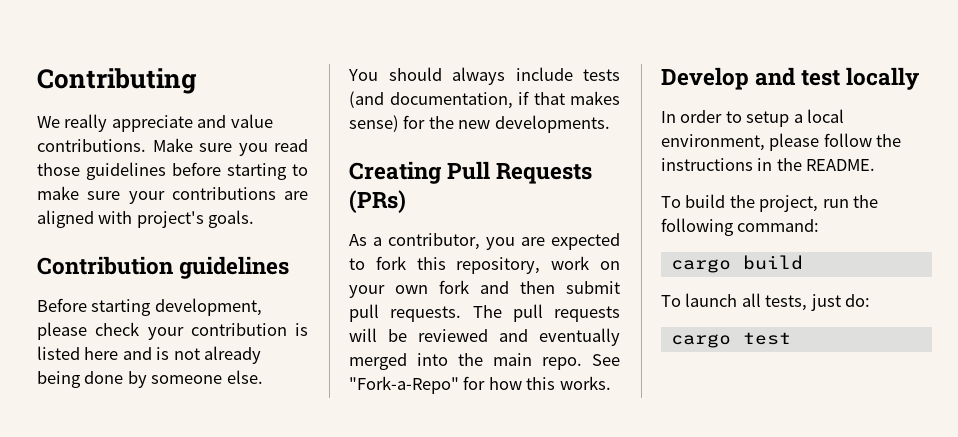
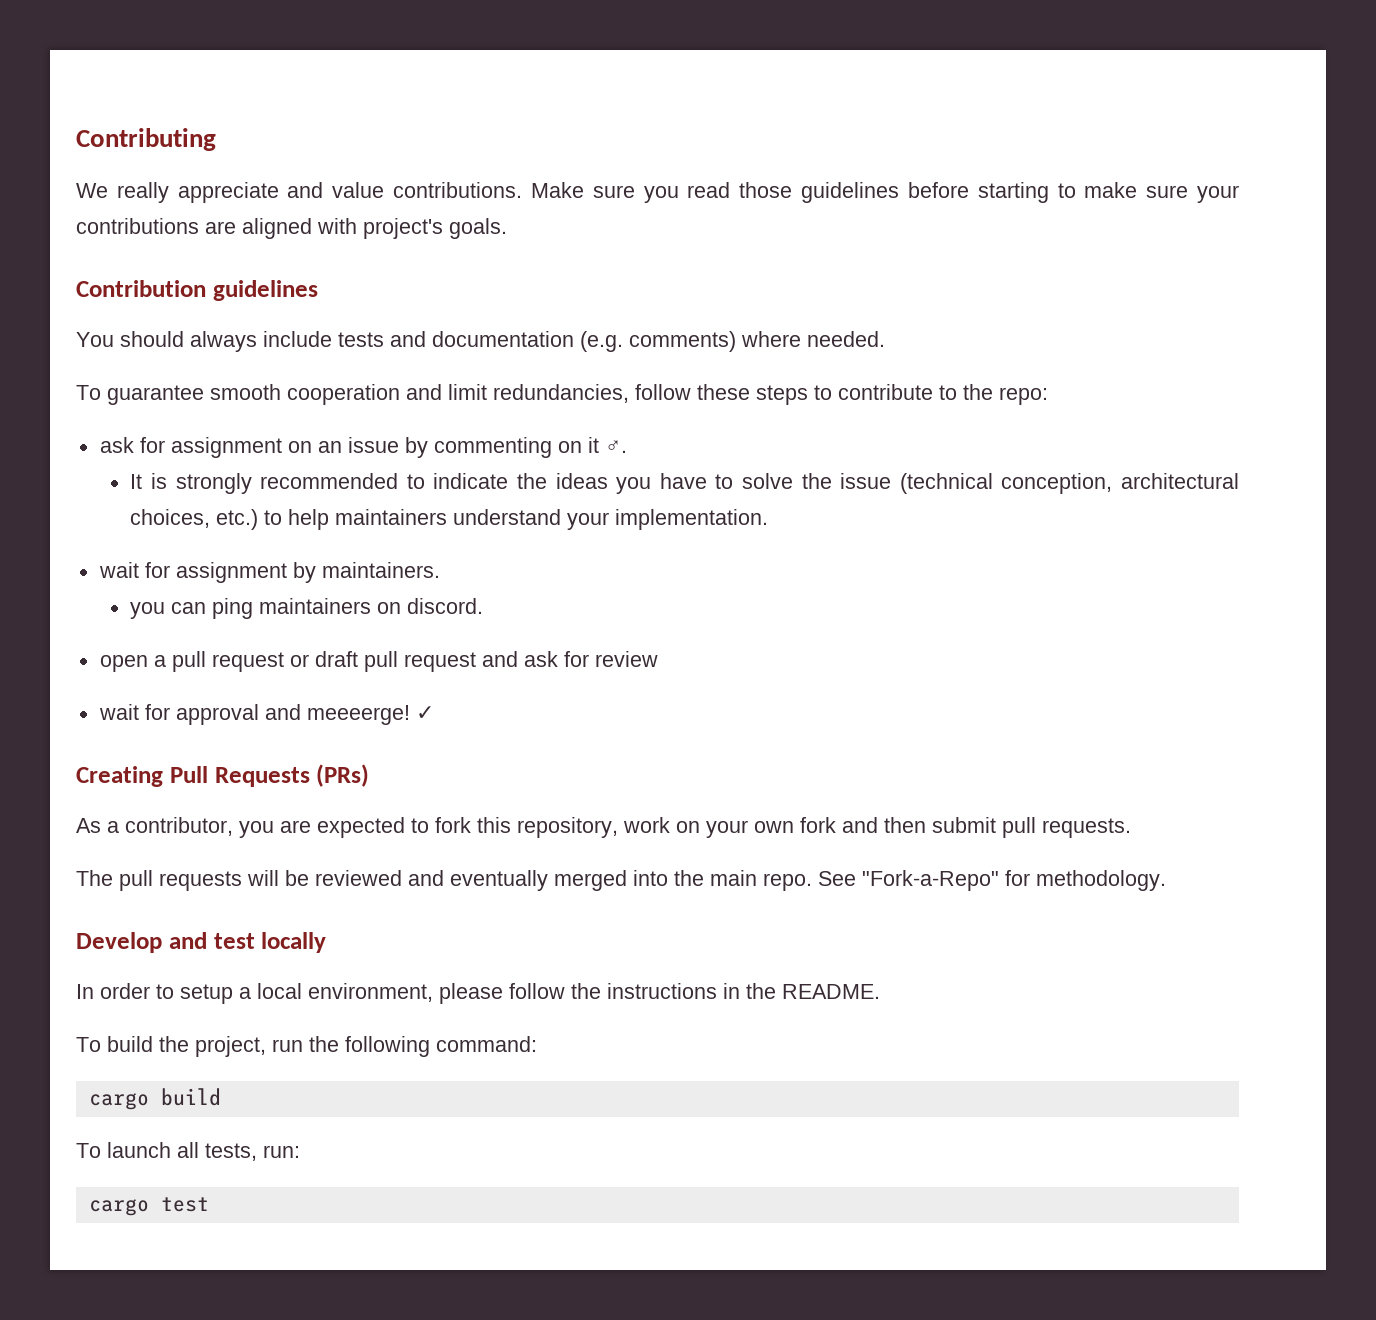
[37,298,262,316] [37,322,308,340] [37,346,262,364] [37,370,263,388] // Before starting development, please check your contribution is listed here and is not already being done by someone else. -> (318, 290) none
[349,91,620,109] [349,115,610,133] (and documentation, if that makes sense) for the new developments. -> [390,331,885,352] [76,384,1048,405] [99,437,627,458] [130,473,1240,494] [130,509,769,530] [98,562,440,583] [130,598,484,619] [99,651,658,672] [98,704,434,725] and documentation (e.g. comments) where needed. // To guarantee smooth cooperation and limit redundancies, follow these steps to contribute to the repo: // ask for assignment on an issue by commenting on it ♂. // It is strongly recommended to indicate the ideas you have to solve the issue (technical conception, architectural choices, etc.) to help maintainers understand your implementation. // wait for assignment by maintainers. // you can ping maintainers on discord. // open a pull request or draft pull request and ask for review // wait for approval and meeeerge! ✓
(462, 314) none -> (1131, 828) //
[488,376,611,390] how this works. -> [1036,870,1166,891] methodology.
[810,294,871,311] just do: -> [263,1145,300,1158] run:

